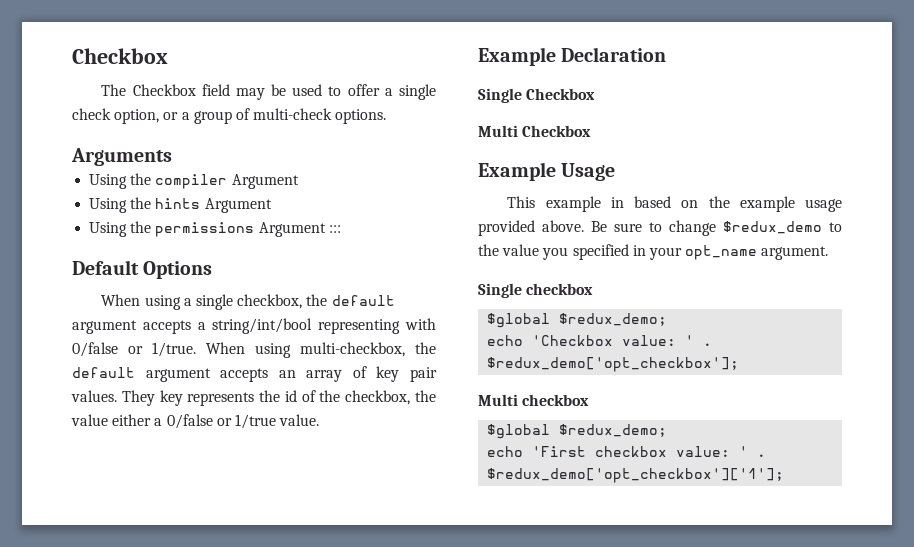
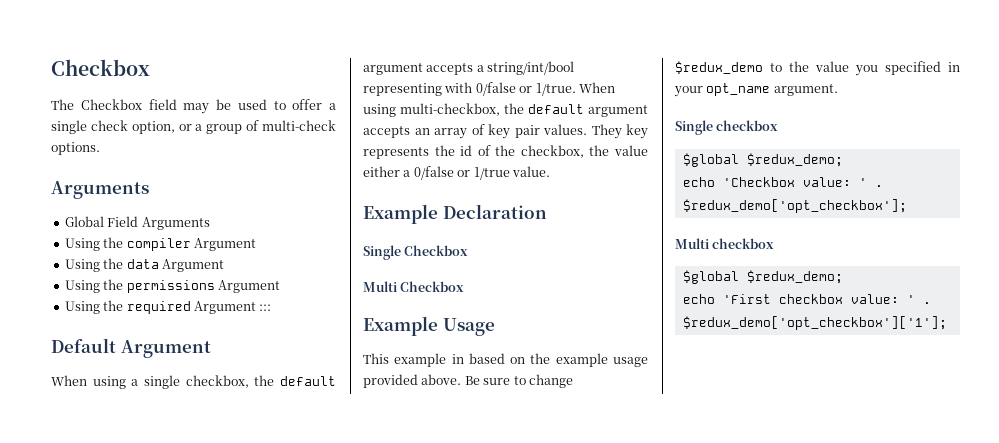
(172, 157) none -> [64,216,210,230] // Global Field Arguments
[155,198,201,209] hints -> [126,259,159,269] data
(326, 229) none -> [64,300,256,314] // Using the required Argument
[143,261,213,279] Options -> [120,340,211,358] Argument

